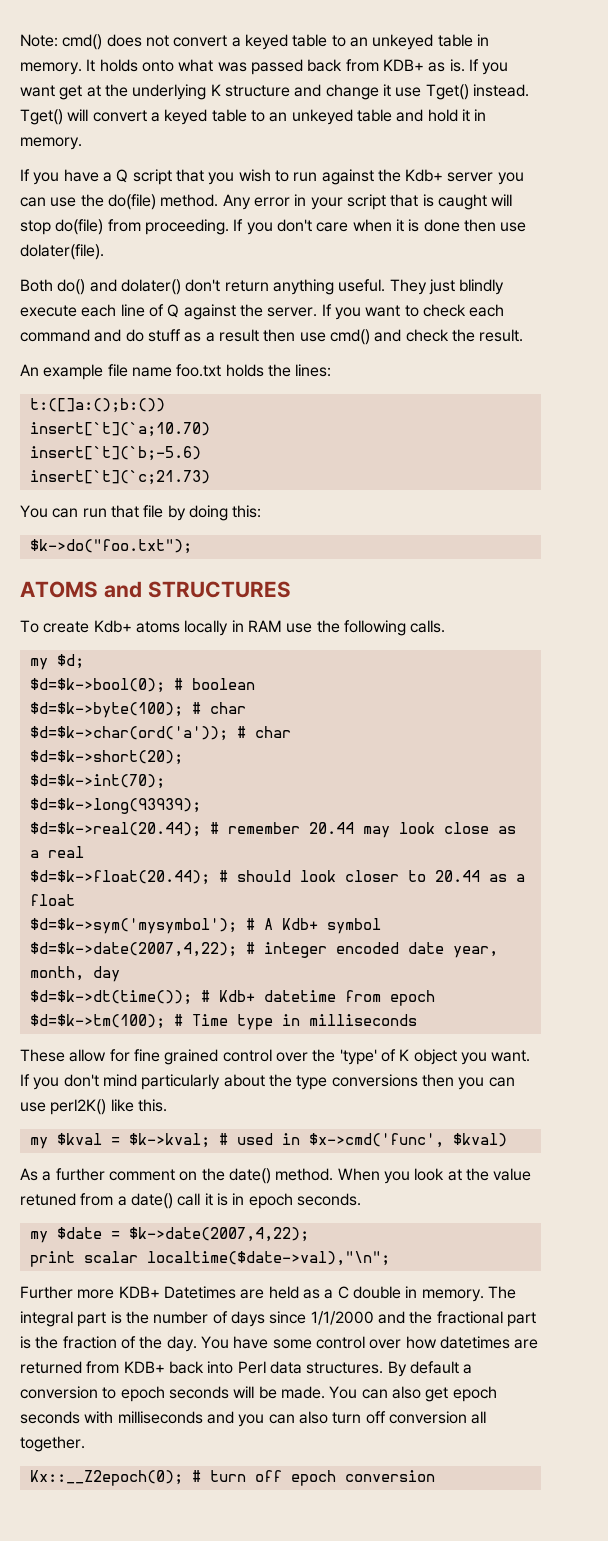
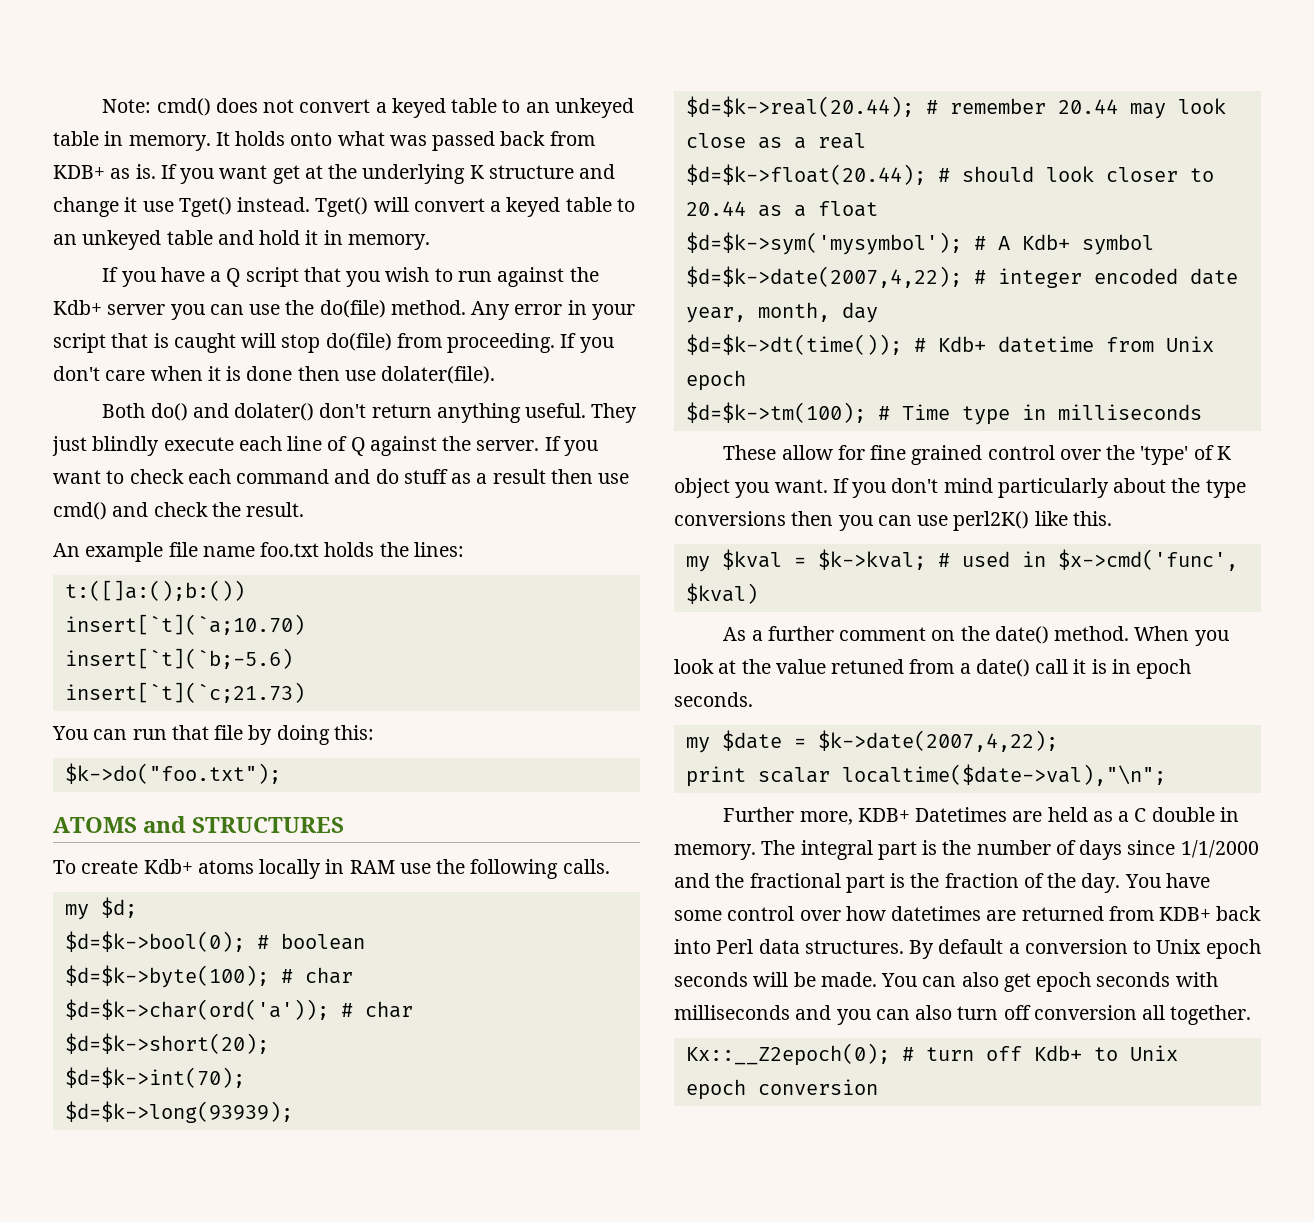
(381, 996) none -> [1165,336,1214,352] Unix
[77,1289,115,1299] more -> [799,811,853,825] more,
(117, 1393) none -> [1156,939,1202,954] Unix
(282, 1476) none -> [1033,1045,1178,1061] Kdb+ to Unix

